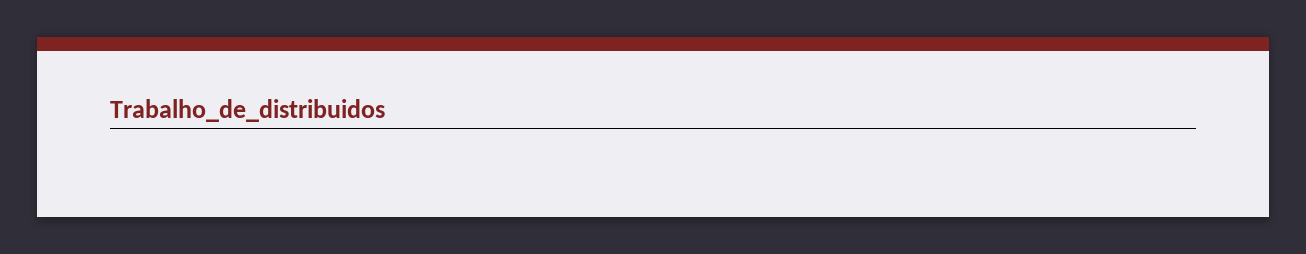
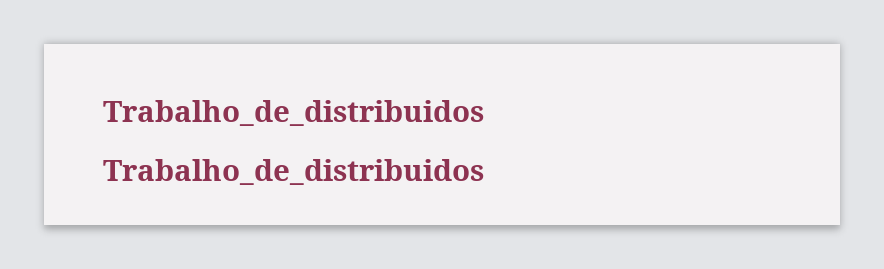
[110,99,385,122] Trabalho_de_distribuidos -> [103,100,484,126] [103,159,484,185] Trabalho_de_distribuidos // Trabalho_de_distribuidos

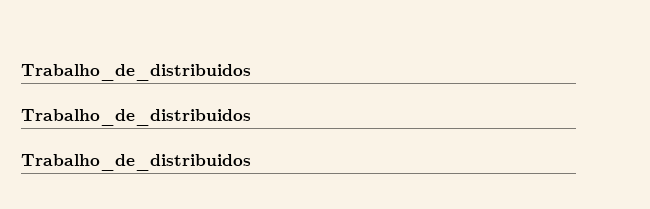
[103,100,484,126] [103,159,484,185] Trabalho_de_distribuidos // Trabalho_de_distribuidos -> [21,64,251,81] [21,109,251,126] [21,154,251,171] Trabalho_de_distribuidos // Trabalho_de_distribuidos // Trabalho_de_distribuidos

